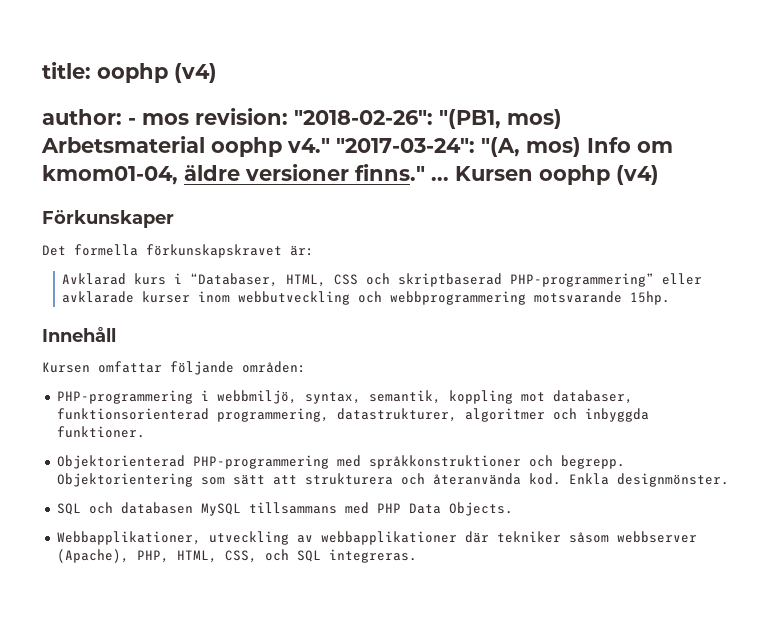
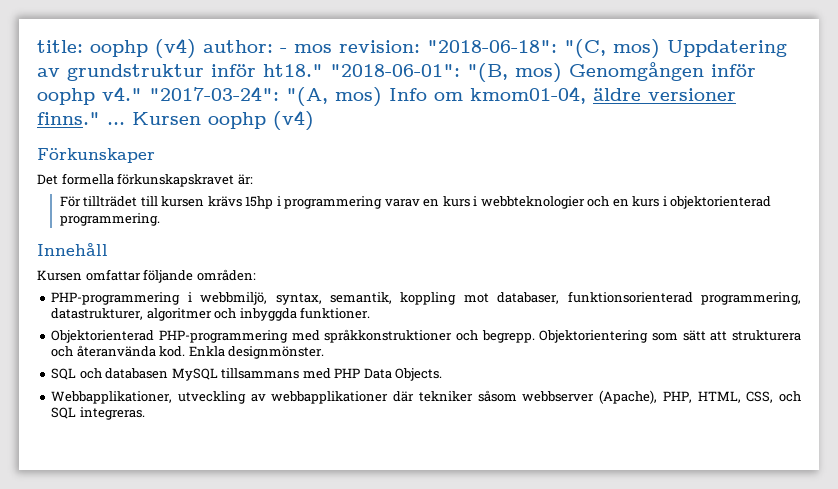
(217, 73) // -> (196, 48) none
[294,109,562,129] [41,136,205,153] "2018-02-26": "(PB1, mos) Arbetsmaterial -> [427,39,787,59] [37,62,756,83] "2018-06-18": "(C, mos) Uppdatering av grundstruktur inför ht18." "2018-06-01": "(B, mos) Genomgången inför
[62,273,703,287] [62,291,671,305] Avklarad kurs i “Databaser, HTML, CSS och skriptbaserad PHP-programmering” eller avklarade kurser inom webbutveckling och webbprogrammering motsvarande 15hp. -> [59,196,772,209] [59,213,160,226] För tillträdet till kursen krävs 15hp i programmering varav en kurs i webbteknologier och en kurs i objektorienterad programmering.

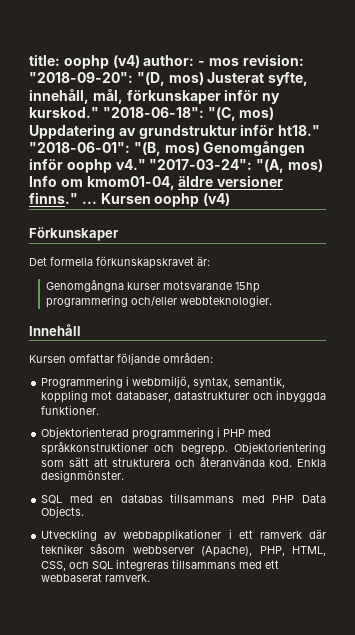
(420, 46) none -> [29,72,309,86] [29,89,281,104] [29,107,99,118] "2018-09-20": "(D, mos) Justerat syfte, innehåll, mål, förkunskaper inför ny kurskod."
[59,196,772,209] [59,213,160,226] För tillträdet till kursen krävs 15hp i programmering varav en kurs i webbteknologier och en kurs i objektorienterad programmering. -> [46,280,261,293] [46,295,273,308] Genomgångna kurser motsvarande 15hp programmering och/eller webbteknologier.
[51,292,181,305] PHP-programmering -> [41,376,124,388] Programmering
[567,291,802,305] [51,308,212,321] funktionsorienterad programmering, datastrukturer, algoritmer -> [174,391,250,400] datastrukturer
[158,330,288,343] PHP-programmering -> [132,427,246,440] programmering i PHP
[79,368,218,381] och databasen MySQL -> [69,494,163,503] med en databas
[51,391,389,404] Webbapplikationer, utveckling av webbapplikationer -> [41,529,302,542] Utveckling av webbapplikationer i ett ramverk
[79,407,145,420] integreras. -> [116,559,280,571] [41,573,151,582] integreras tillsammans med ett webbaserat ramverk.

